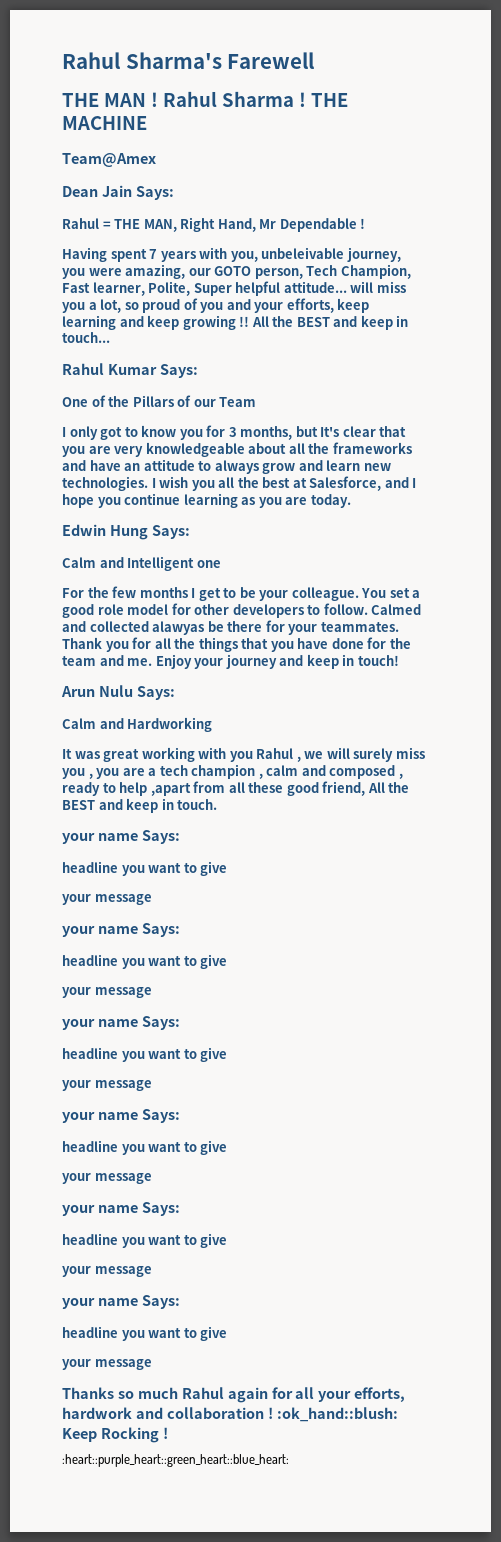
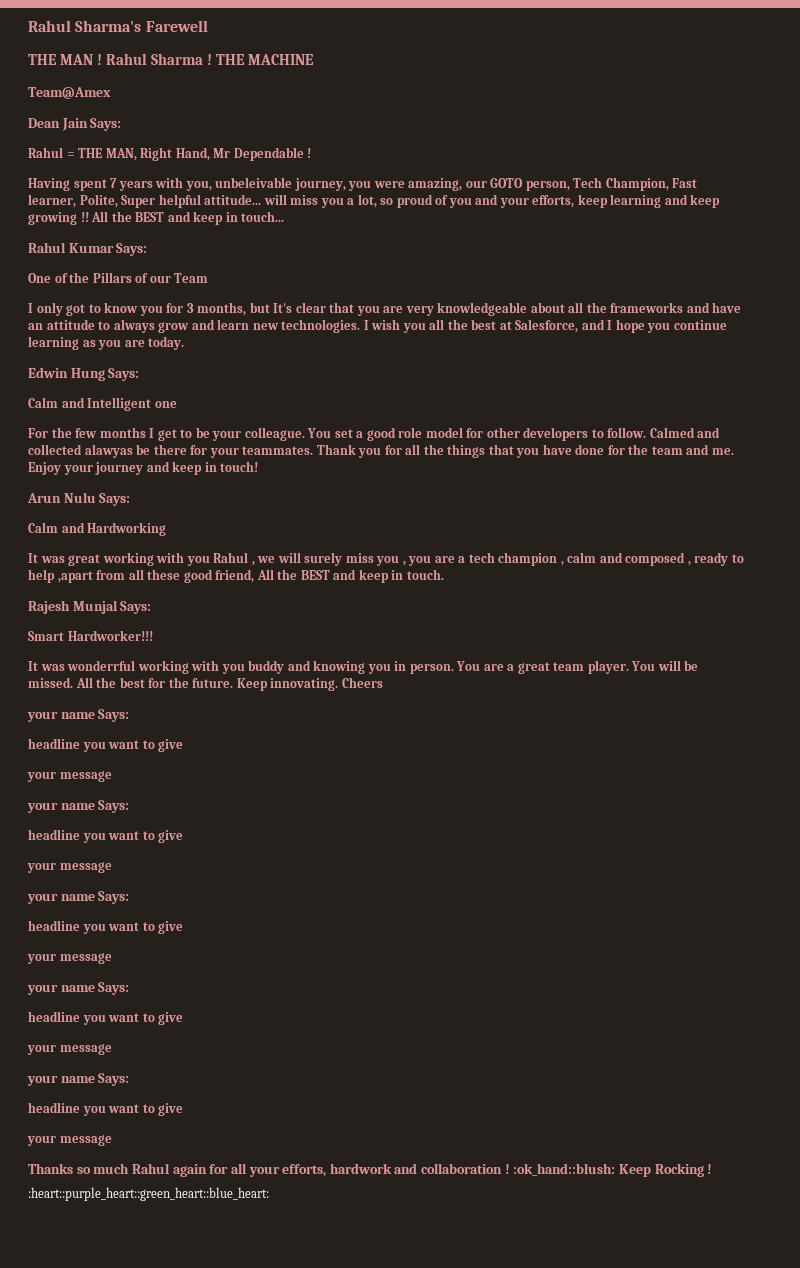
[62,830,180,844] [62,861,228,876] [62,894,152,905] your name Says: // headline you want to give // your message -> [28,600,152,614] [28,630,153,641] [28,660,699,674] [28,677,383,691] Rajesh Munjal Says: // Smart Hardworker!!! // It was wonderrful working with you buddy and knowing you in person. You are a great team player. You will be missed. All the best for the future. Keep innovating. Cheers

